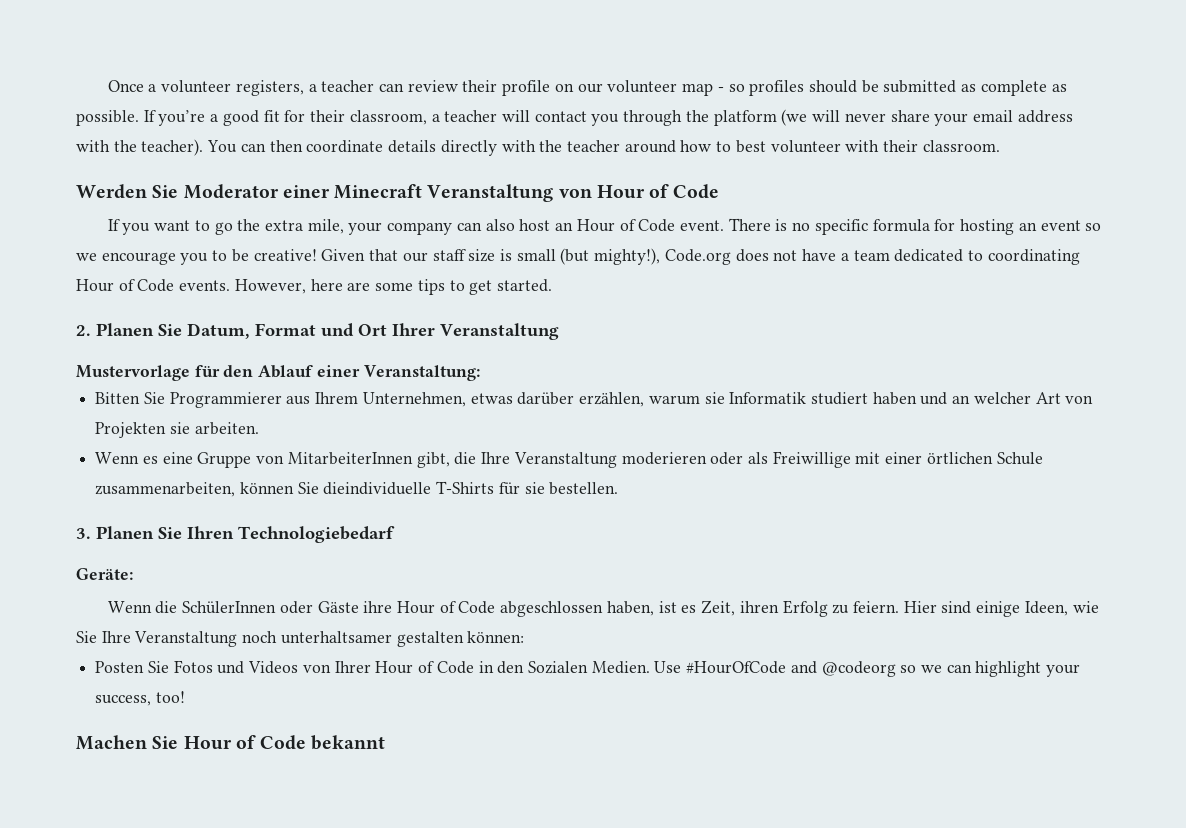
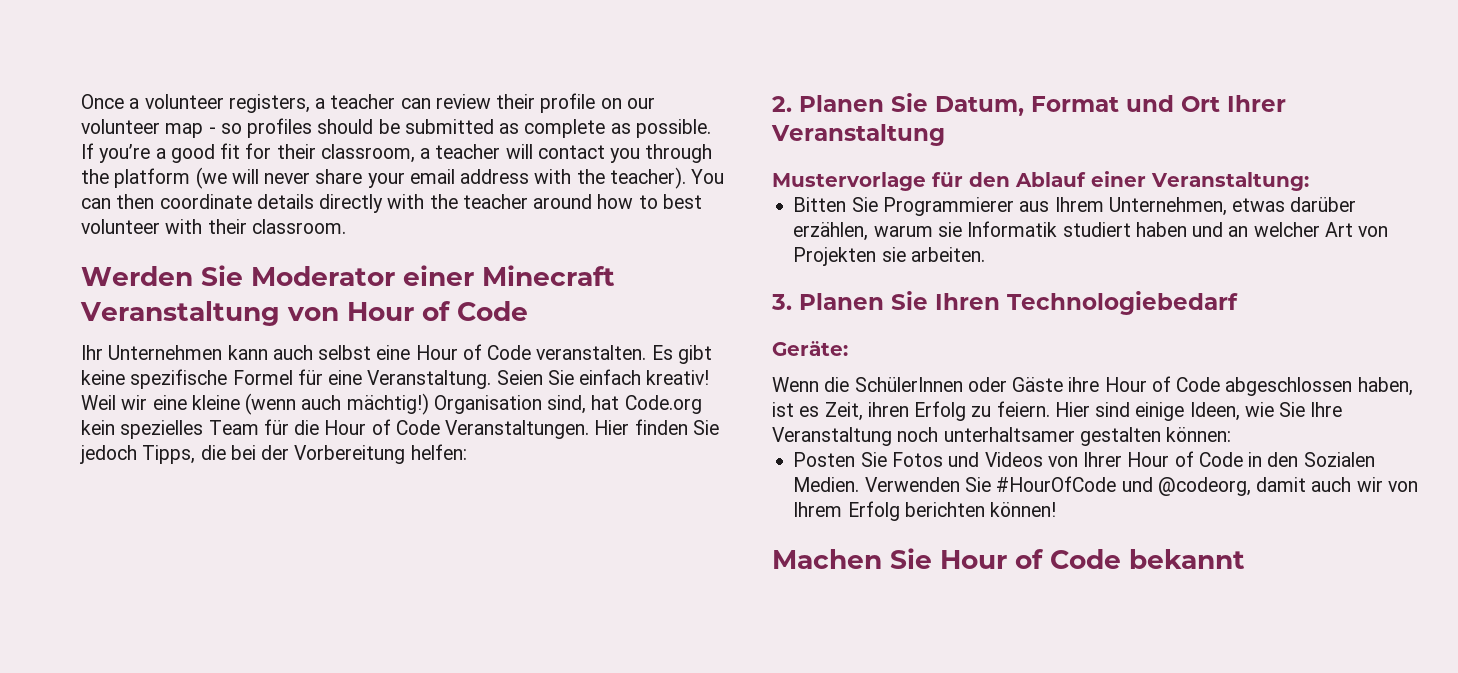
[107,218,1102,235] [76,248,1080,265] [76,279,552,295] If you want to go the extra mile, your company can also host an Hour of Code event. There is no specific formula for hosting an event so we encourage you to be creative! Given that our staff size is small (but mighty!), Code.org does not have a team dedicated to coordinating Hour of Code events. However, here are some tips to get started. -> [81,344,712,364] [81,369,710,389] [81,393,702,415] [81,419,719,439] [80,444,467,464] Ihr Unternehmen kann auch selbst eine Hour of Code veranstalten. Es gibt keine spezifische Formel für eine Veranstaltung. Seien Sie einfach kreativ! Weil wir eine kleine (wenn auch mächtig!) Organisation sind, hat Code.org kein spezielles Team für die Hour of Code Veranstaltungen. Hier finden Sie jedoch Tipps, die bei der Vorbereitung helfen:
[95,451,1043,468] [95,481,619,497] // Wenn es eine Gruppe von MitarbeiterInnen gibt, die Ihre Veranstaltung moderieren oder als Freiwillige mit einer örtlichen Schule zusammenarbeiten, können Sie dieindividuelle T-Shirts für sie bestellen. -> (985, 254) none
[654,661,1081,677] [95,691,185,706] Use #HourOfCode and @codeorg so we can highlight your success, too! -> [864,476,1418,496] [793,501,1057,521] Verwenden Sie #HourOfCode und @codeorg, damit auch wir von Ihrem Erfolg berichten können!

